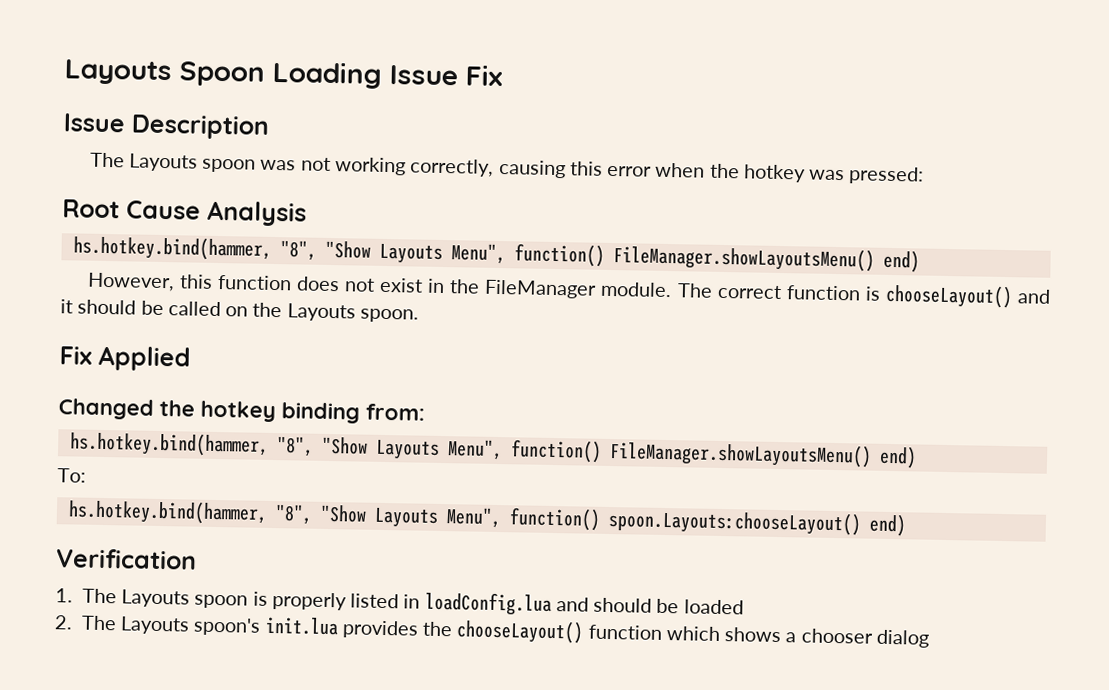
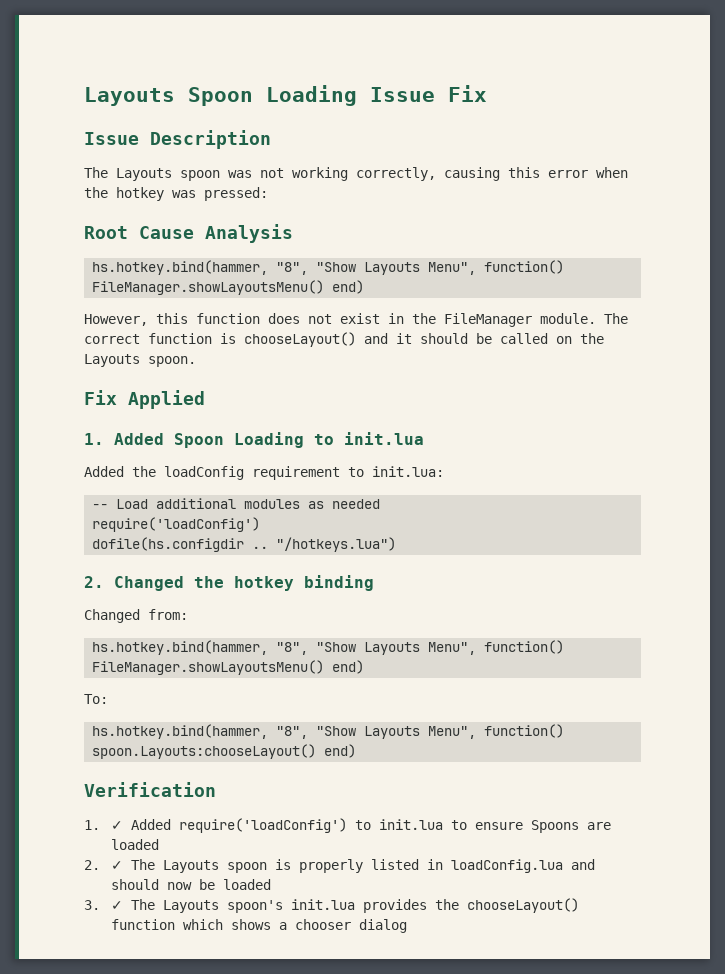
(191, 358) none -> [84,432,424,448] [84,466,444,480] [92,498,381,509] [92,517,261,532] [92,537,397,552] [84,576,104,588] 1. Added Spoon Loading to init.lua // Added the loadConfig requirement to init.lua: // -- Load additional modules as needed // require('loadConfig') // dofile(hs.configdir .. "/hotkeys.lua") // 2.
(360, 413) none -> [84,609,140,623] // Changed
(73, 595) none -> [110,818,611,833] [110,839,159,850] [84,860,123,870] ✓ Added require('loadConfig') to init.lua to ensure Spoons are loaded // 2. ✓
(653, 605) none -> [166,882,192,890] now
[54,615,73,630] 2. -> [84,900,123,910] 3. ✓

